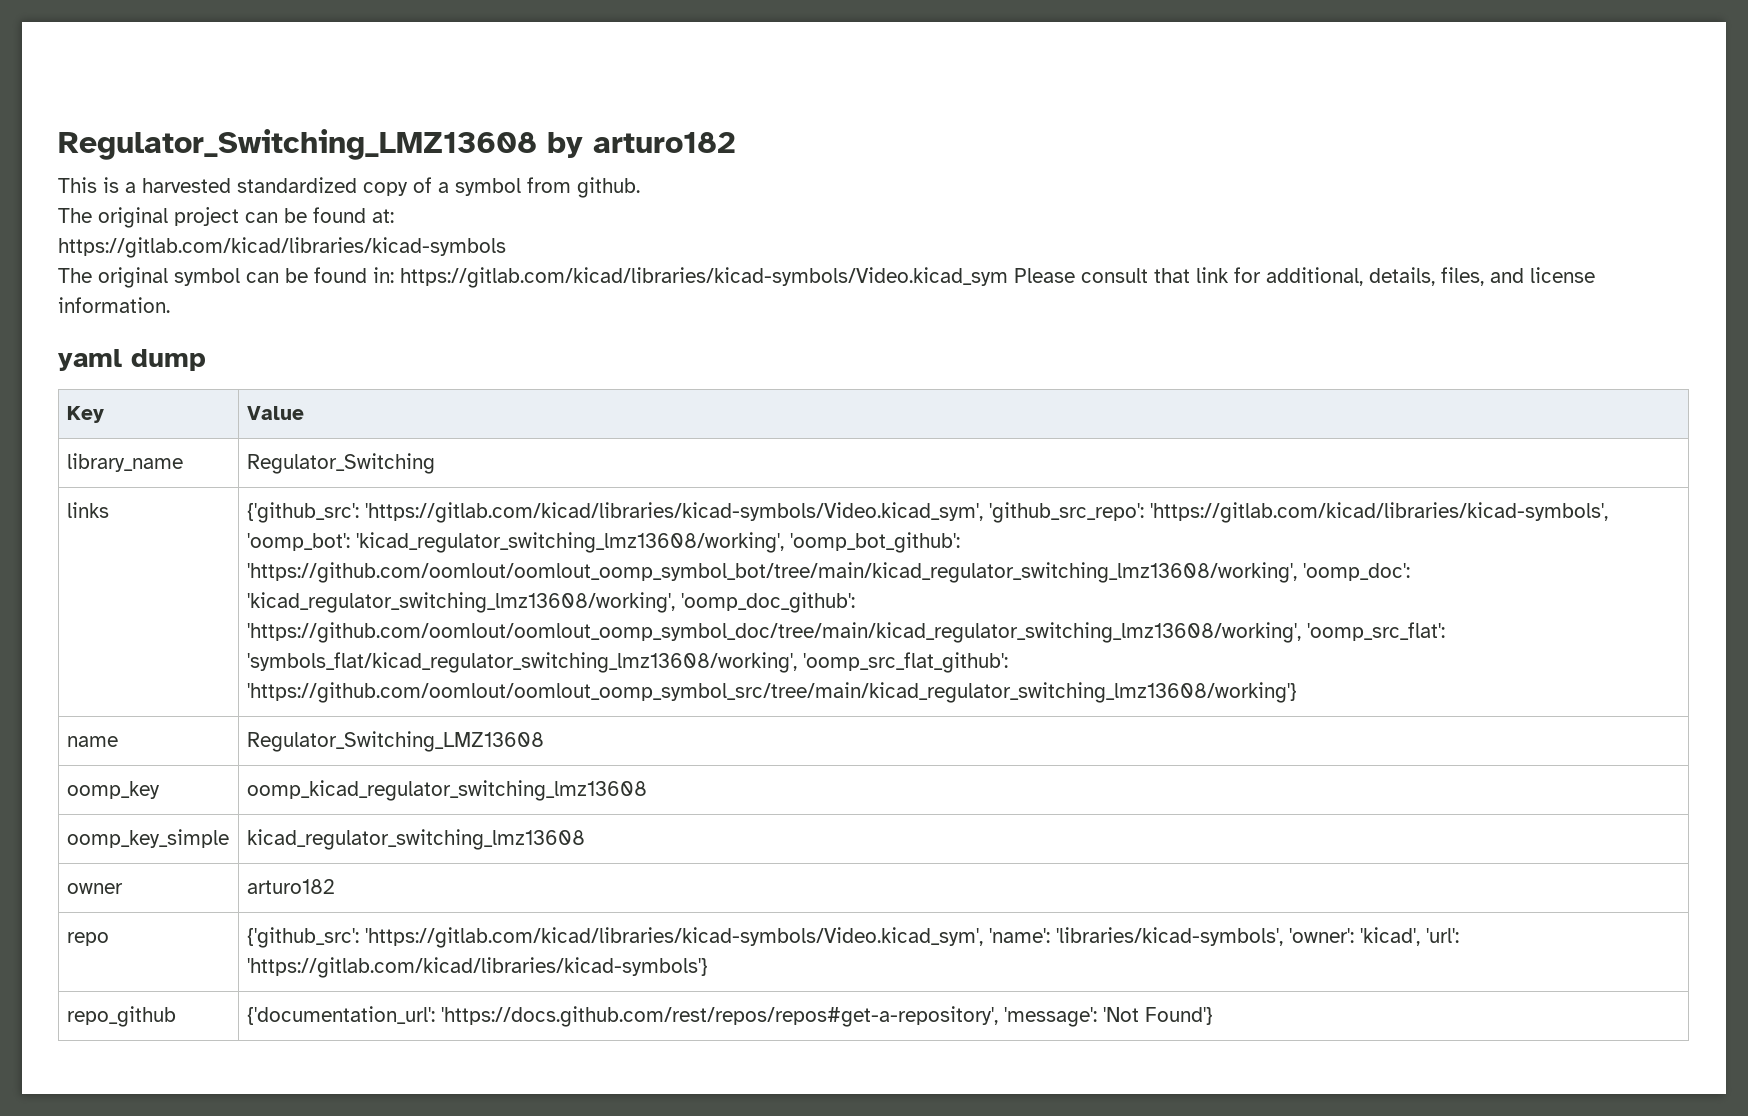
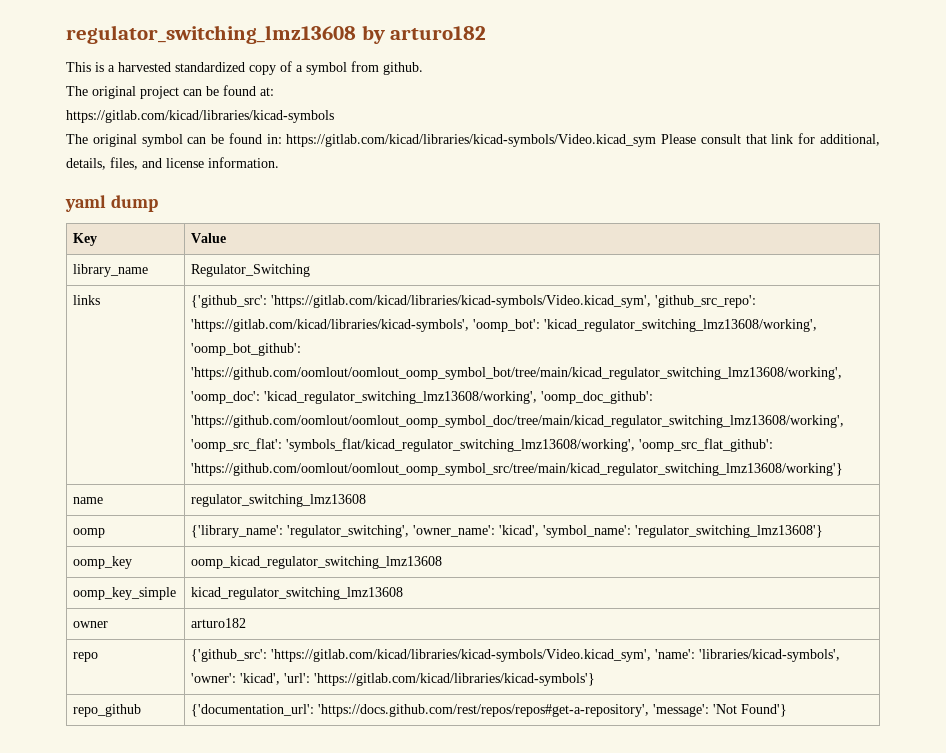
[58,129,537,160] Regulator_Switching_LMZ13608 -> [66,25,356,44] regulator_switching_lmz13608
[246,731,544,752] Regulator_Switching_LMZ13608 -> [191,494,367,507] [73,528,106,538] [191,525,824,538] regulator_switching_lmz13608 // oomp | {'library_name': 'regulator_switching', 'owner_name': 'kicad', 'symbol_name': 'regulator_switching_lmz13608'}

